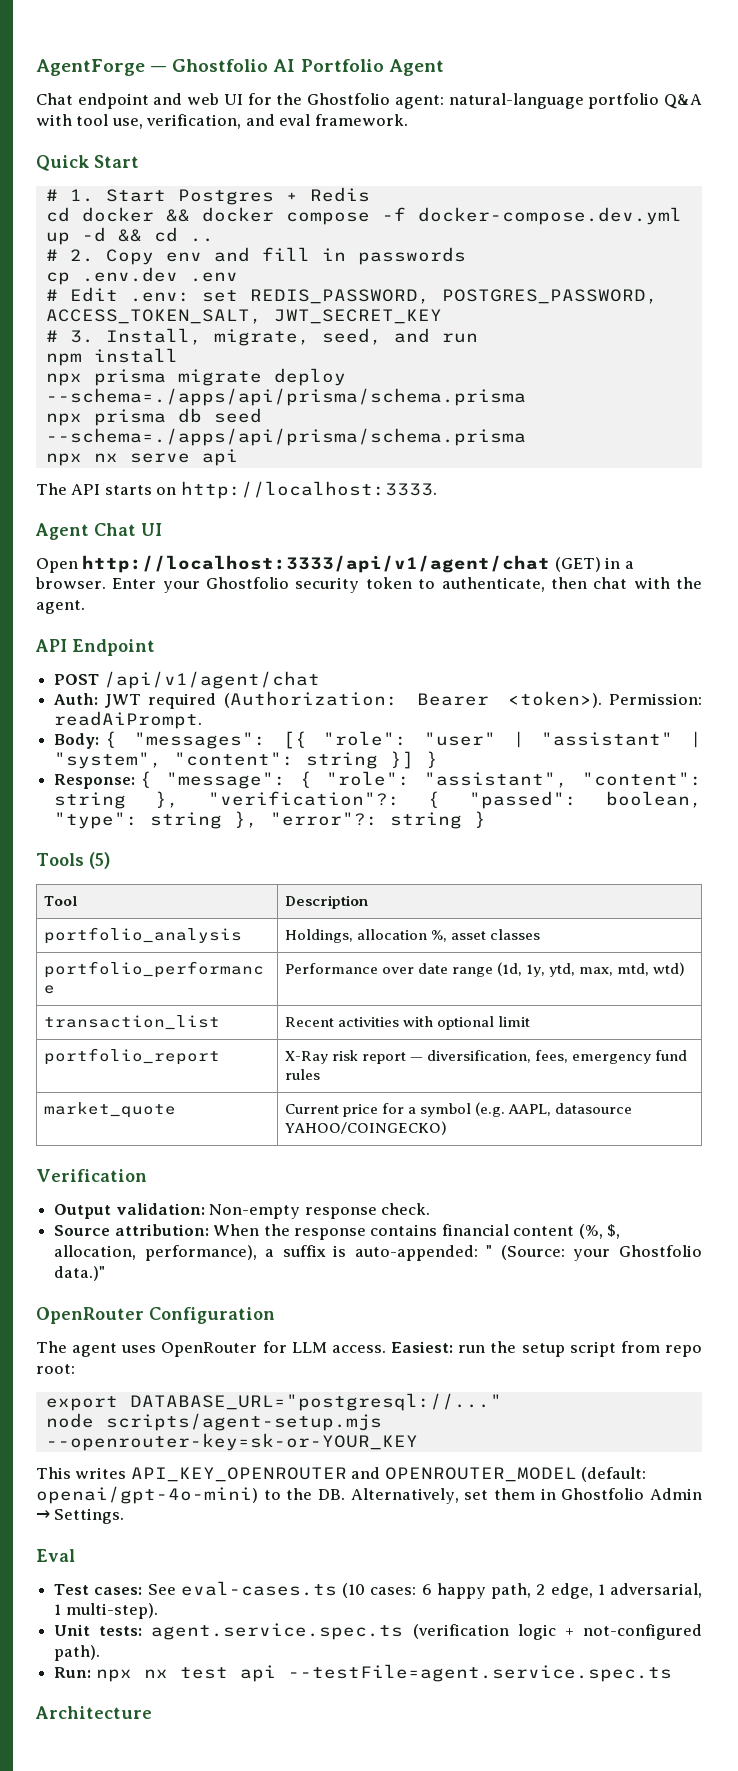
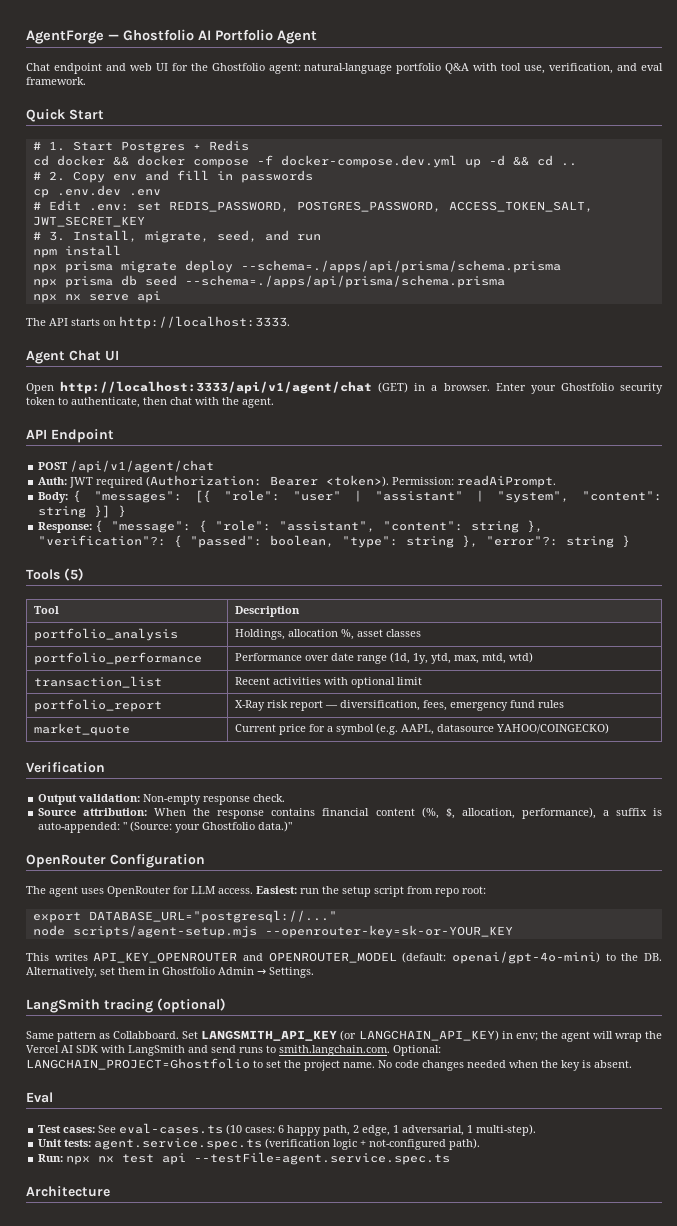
(125, 1516) none -> [26,998,226,1013] [26,1030,662,1042] [26,1045,441,1056] [26,1058,632,1071] // LangSmith tracing (optional) // Same pattern as Collabboard. Set LANGSMITH_API_KEY (or LANGCHAIN_API_KEY) in env; the agent will wrap the Vercel AI SDK with LangSmith and send runs to smith.langchain.com. Optional: LANGCHAIN_PROJECT=Ghostfolio to set the project name. No code changes needed when the key is absent.

